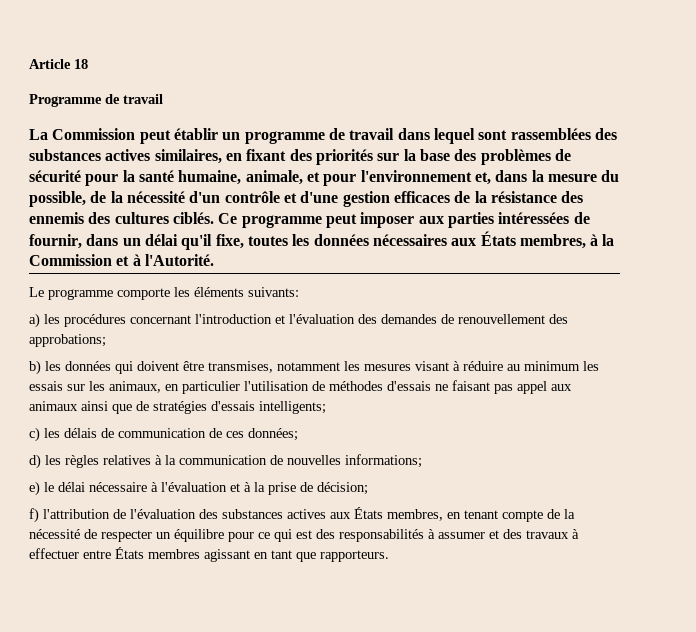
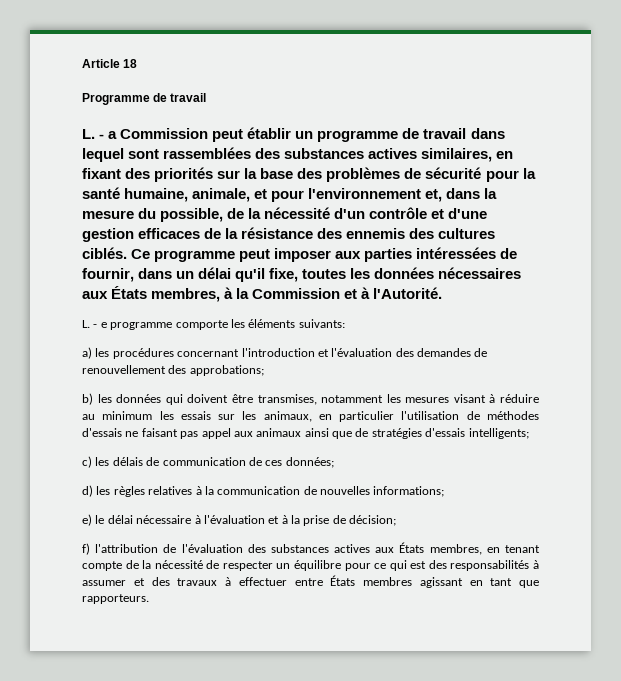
[29,129,48,140] La -> [82,129,118,139] L. - a
[29,287,44,297] Le -> [82,320,107,328] L. - e

